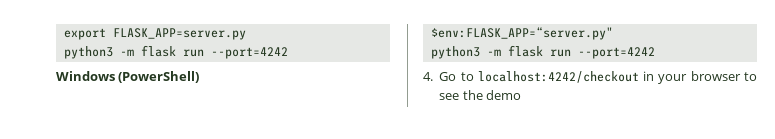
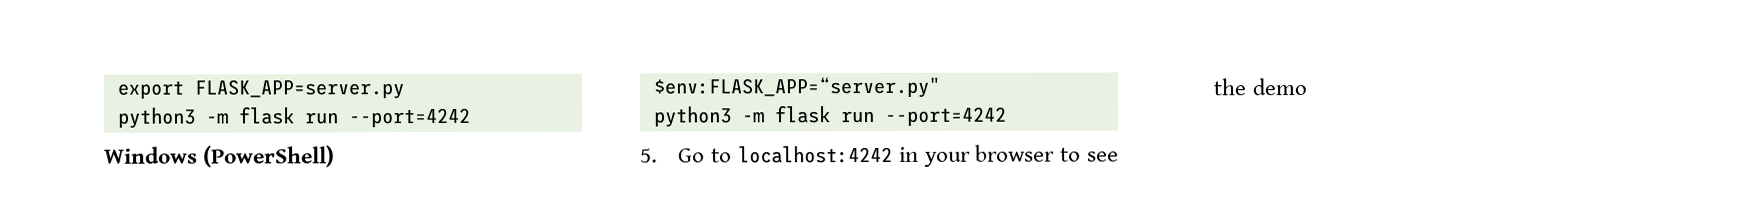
[423,72,433,81] 4. -> [640,148,658,163] 5.
[477,71,639,83] localhost:4242/checkout -> [738,145,894,164] localhost:4242

